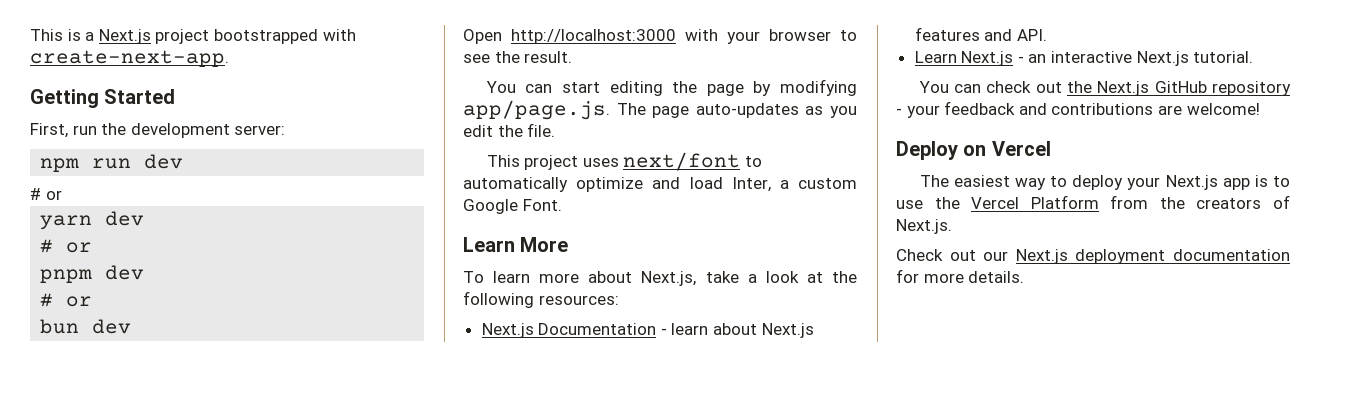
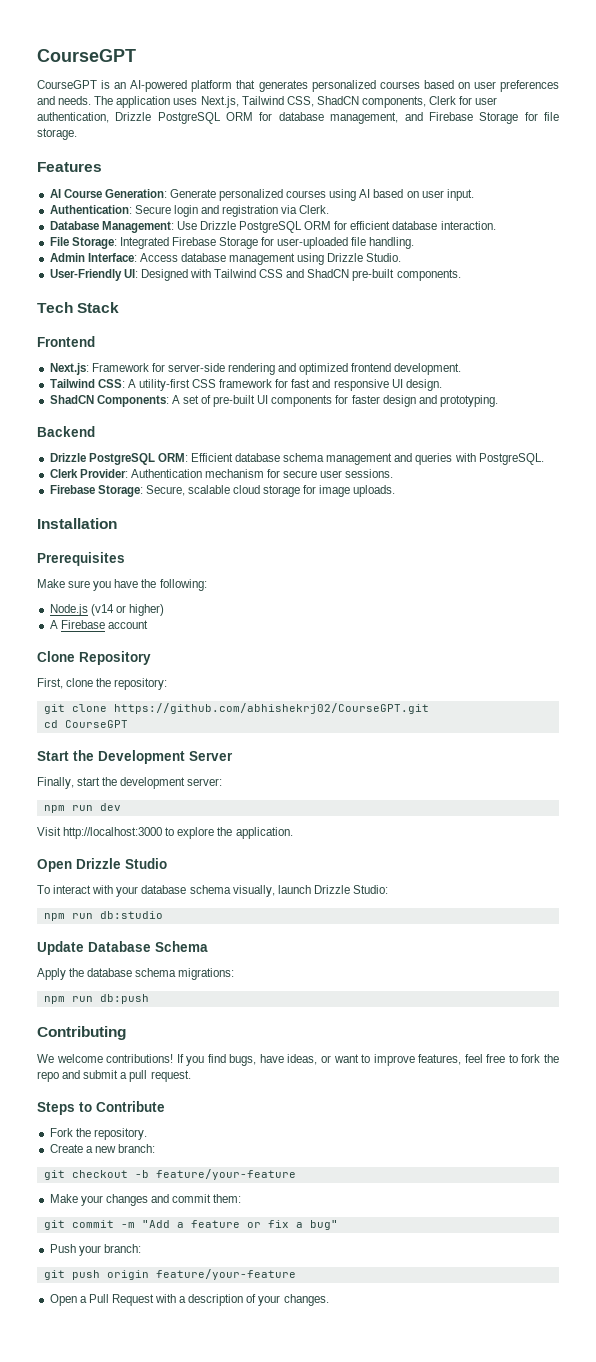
[30,29,356,44] [30,50,229,67] [30,89,176,108] [30,123,97,138] This is a Next.js project bootstrapped with create-next-app. // Getting Started // First, run -> [37,49,136,62] [37,80,559,92] [37,96,498,108] [37,112,560,124] [37,128,77,140] [37,162,102,172] [49,189,474,201] [49,205,330,217] [49,221,496,233] [49,237,415,249] [49,253,402,265] [49,269,461,281] [37,302,120,313] [37,336,95,347] [49,363,462,375] [49,379,442,391] [49,395,498,407] [37,426,95,437] [49,453,544,465] [49,469,394,478] [49,485,396,497] [37,518,117,529] [37,552,125,566] [37,579,207,591] [49,604,164,616] [49,620,148,629] [37,651,151,665] [37,678,168,690] [43,703,429,714] [43,720,128,728] [37,750,233,764] [37,777,101,789] CourseGPT // CourseGPT is an AI-powered platform that generates personalized courses based on user preferences and needs. The application uses Next.js, Tailwind CSS, ShadCN components, Clerk for user authentication, Drizzle PostgreSQL ORM for database management, and Firebase Storage for file storage. // Features // AI Course Generation: Generate personalized courses using AI based on user input. // Authentication: Secure login and registration via Clerk. // Database Management: Use Drizzle PostgreSQL ORM for efficient database interaction. // File Storage: Integrated Firebase Storage for user-uploaded file handling. // Admin Interface: Access database management using Drizzle Studio. // User-Friendly UI: Designed with Tailwind CSS and ShadCN pre-built components. // Tech Stack // Frontend // Next.js: Framework for server-side rendering and optimized frontend development. // Tailwind CSS: A utility-first CSS framework for fast and responsive UI design. // ShadCN Components: A set of pre-built UI components for faster design and prototyping. // Backend // Drizzle PostgreSQL ORM: Efficient database schema management and queries with PostgreSQL. // Clerk Provider: Authentication mechanism for secure user sessions. // Firebase Storage: Secure, scalable cloud storage for image uploads. // Installation // Prerequisites // Make sure you have the following: // Node.js (v14 or higher) // A Firebase account // Clone Repository // First, clone the repository: // git clone https://github.com/abhishekrj02/CourseGPT.git // cd CourseGPT // Start the Development Server // Finally, start
[30,188,62,200] [40,211,145,230] [40,239,93,253] [40,265,145,283] [40,293,93,307] [40,319,132,334] [463,29,857,44] [463,51,573,63] [485,79,857,96] [463,100,857,120] [463,123,556,137] [486,152,763,171] [463,177,857,192] [463,199,562,214] [463,237,569,252] [463,271,857,286] [463,291,619,308] [481,323,814,338] [914,27,1047,41] [914,51,1254,66] [918,81,1291,96] [896,101,1260,118] [896,141,1051,160] [919,175,1290,190] [896,195,1290,209] [896,219,952,234] [896,249,1290,264] [896,269,1025,283] # or // yarn dev // # or // pnpm dev // # or // bun dev // Open http://localhost:3000 with your browser to see the result. // You can start editing the page by modifying app/page.js. The page auto-updates as you edit the file. // This project uses next/font to automatically optimize and load Inter, a custom Google Font. // Learn More // To learn more about Next.js, take a look at the following resources: // Next.js Documentation - learn about Next.js features and API. // Learn Next.js - an interactive Next.js tutorial. // You can check out the Next.js GitHub repository - your feedback and contributions are welcome! // Deploy on Vercel // The easiest way to deploy your Next.js app is to use the Vercel Platform from the creators of Next.js. // Check out our Next.js deployment documentation for more details. -> [37,827,293,839] [37,858,167,872] [37,885,388,897] [43,911,163,921] [37,941,208,955] [37,968,235,980] [43,994,149,1004] [37,1026,126,1040] [37,1054,559,1066] [37,1070,191,1082] [37,1101,165,1115] [49,1128,147,1140] [49,1144,155,1153] [43,1169,296,1180] [49,1194,242,1206] [43,1220,338,1230] [49,1244,141,1256] [43,1269,296,1280] [49,1294,329,1306] Visit http://localhost:3000 to explore the application. // Open Drizzle Studio // To interact with your database schema visually, launch Drizzle Studio: // npm run db:studio // Update Database Schema // Apply the database schema migrations: // npm run db:push // Contributing // We welcome contributions! If you find bugs, have ideas, or want to improve features, feel free to fork the repo and submit a pull request. // Steps to Contribute // Fork the repository. // Create a new branch: // git checkout -b feature/your-feature // Make your changes and commit them: // git commit -m "Add a feature or fix a bug" // Push your branch: // git push origin feature/your-feature // Open a Pull Request with a description of your changes.

